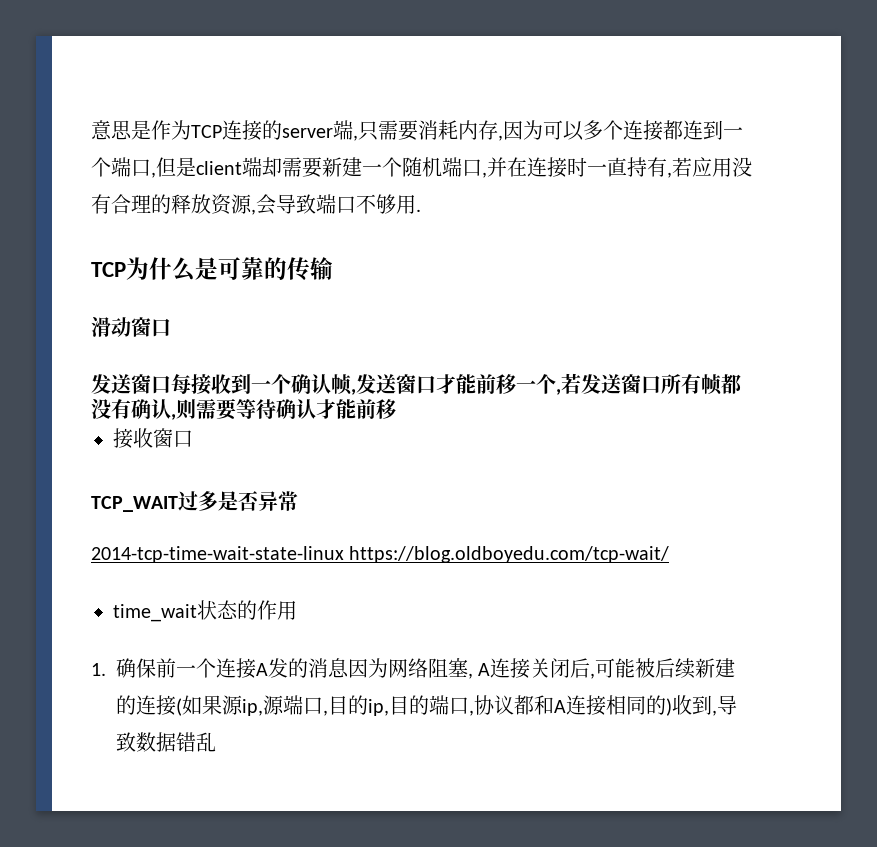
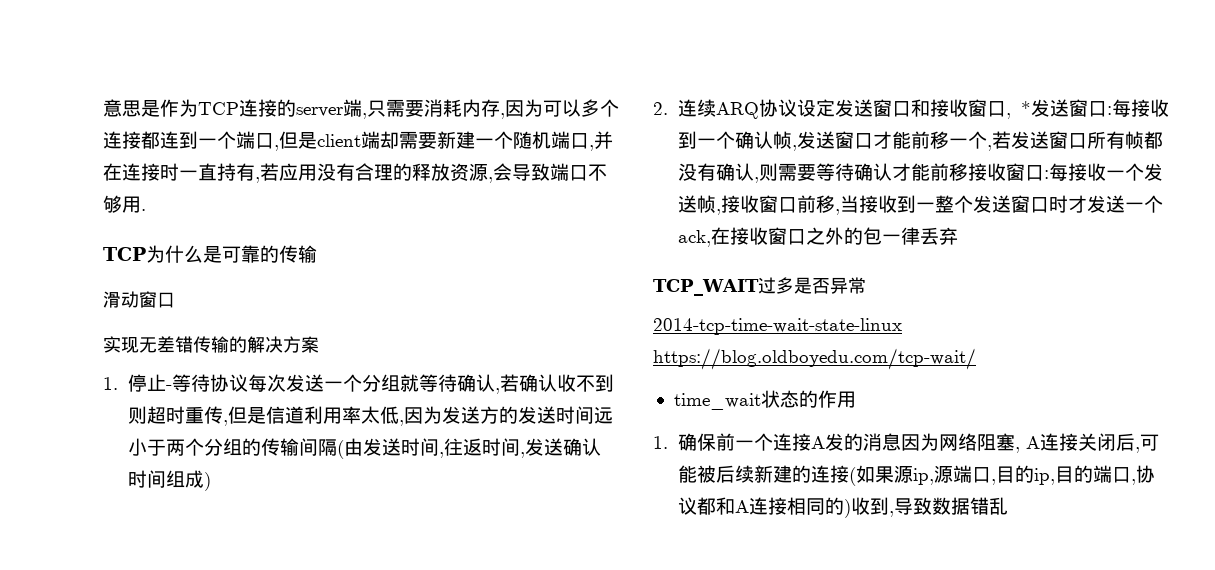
[91,374,171,394] 发送窗口 -> [103,336,319,353] [103,374,614,394] [127,406,613,426] [127,438,601,459] [127,470,211,491] [653,99,1112,119] 实现无差错传输的解决方案 // 1.停止-等待协议每次发送一个分组就等待确认,若确认收不到则超时重传,但是信道利用率太低,因为发送方的发送时间远小于两个分组的传输间隔(由发送时间,往返时间,发送确认时间组成) // 2.连续ARQ协议设定发送窗口和接收窗口, *发送窗口:
[113,428,193,449] // 接收窗口 -> [967,163,1163,181] [677,195,1163,215] [677,227,958,247] 接收窗口:每接收一个发送帧,接收窗口前移,当接收到一整个发送窗口时才发送一个ack,在接收窗口之外的包一律丢弃

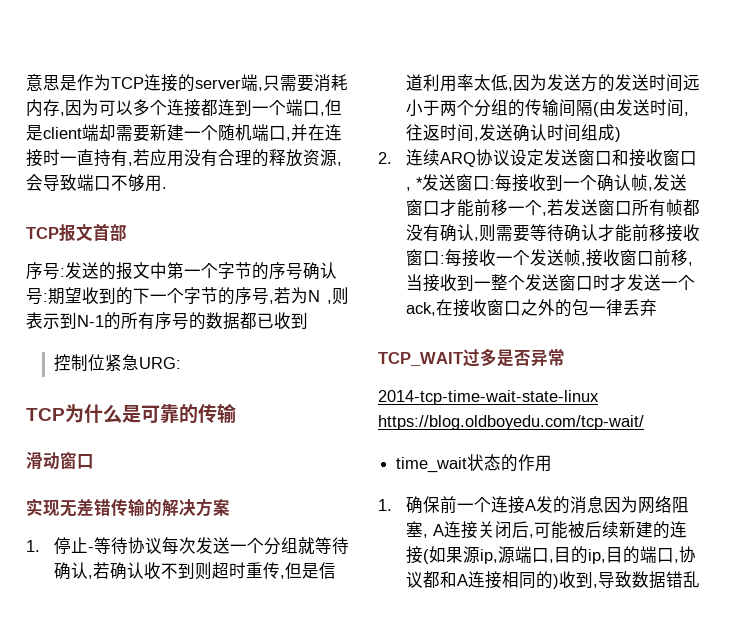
(146, 210) none -> [26,223,127,242] [26,262,337,280] [26,287,349,305] [26,312,308,330] [53,354,181,372] // TCP报文首部 // 序号:发送的报文中第一个字节的序号确认号:期望收到的下一个字节的序号,若为N ,则表示到N-1的所有序号的数据都已收到 // 控制位紧急URG:

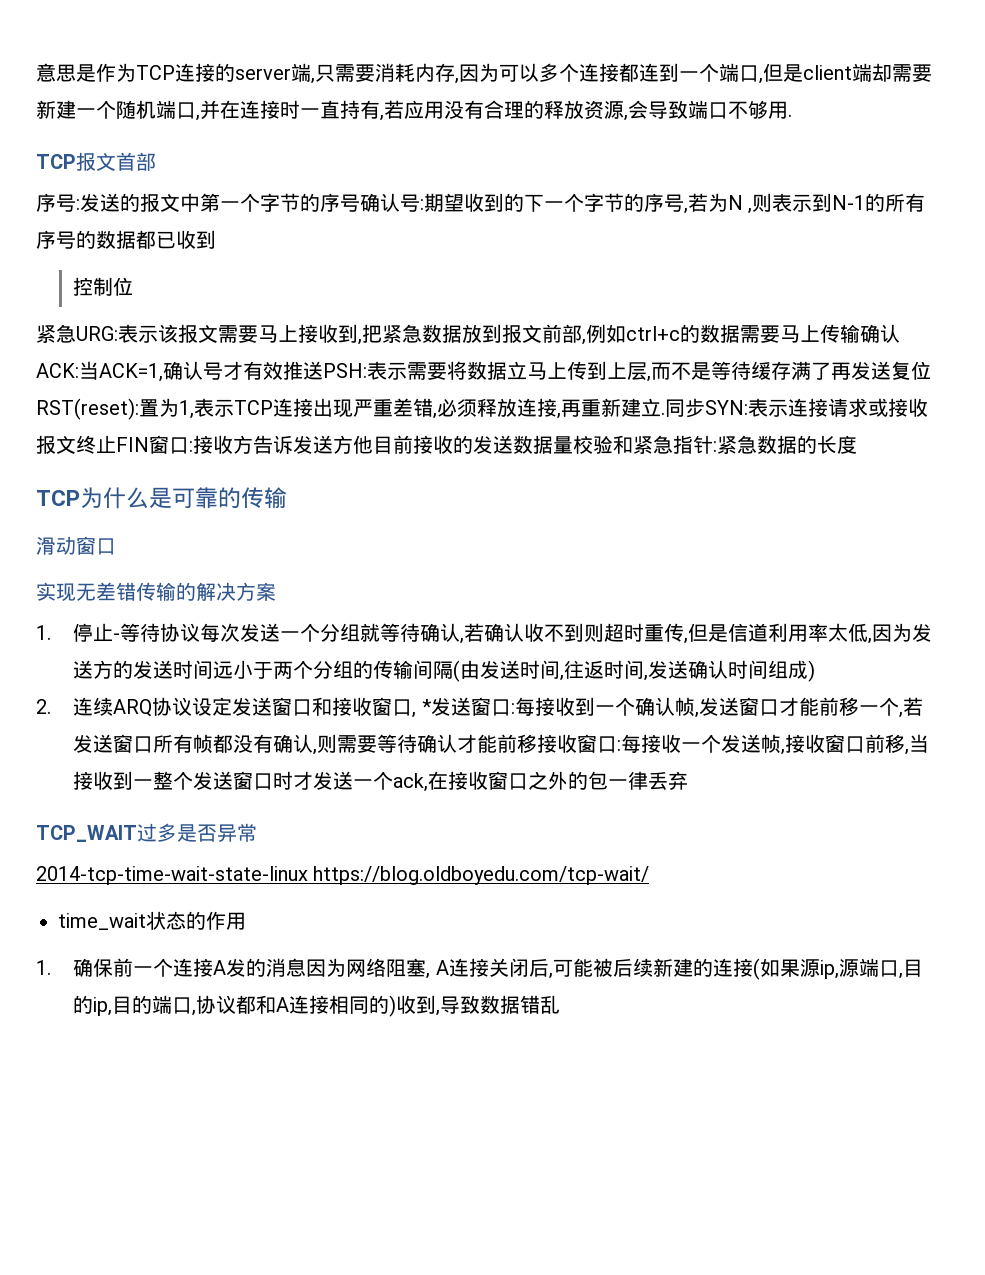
(105, 362) none -> (134, 286) //
(181, 363) none -> [118,324,900,345] [36,361,931,382] [36,398,928,420] [36,435,857,454] 表示该报文需要马上接收到,把紧急数据放到报文前部,例如ctrl+c的数据需要马上传输确认ACK:当ACK=1,确认号才有效推送PSH:表示需要将数据立马上传到上层,而不是等待缓存满了再发送复位RST(reset):置为1,表示TCP连接出现严重差错,必须释放连接,再重新建立.同步SYN:表示连接请求或接收报文终止FIN窗口:接收方告诉发送方他目前接收的发送数据量校验和紧急指针:紧急数据的长度

